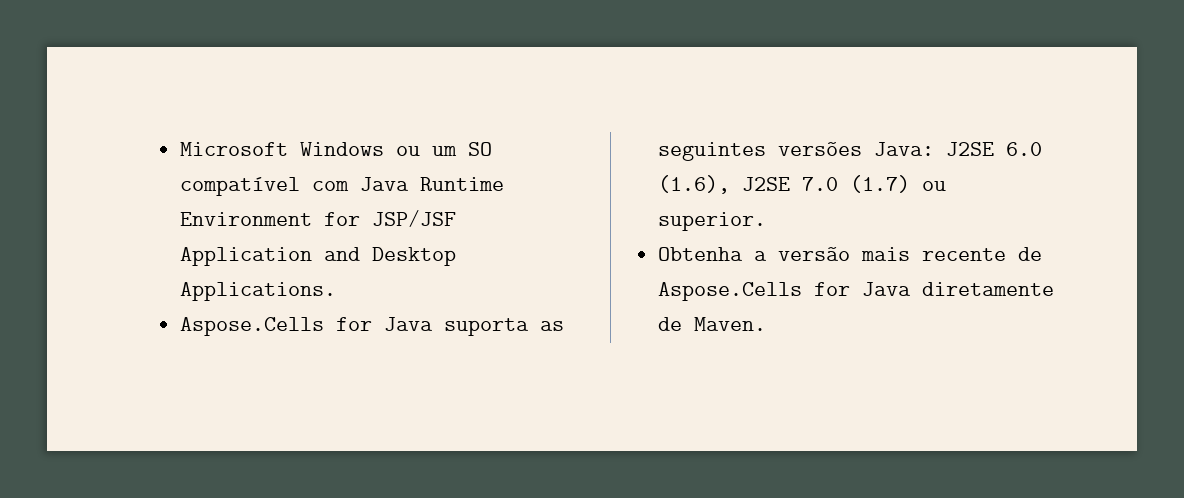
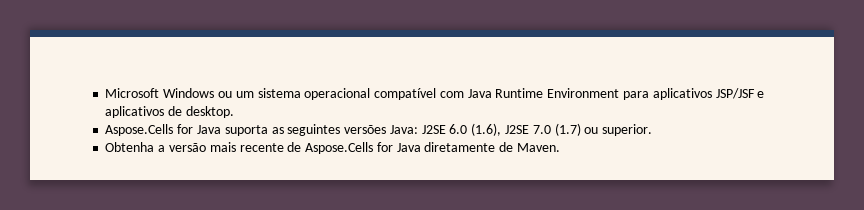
[468,142,493,156] SO -> [257,88,371,100] sistema operacional
[324,210,457,227] [180,247,457,266] [180,282,337,301] for JSP/JSF Application and Desktop Applications. -> [622,88,765,100] [105,106,234,118] para aplicativos JSP/JSF e aplicativos de desktop.

